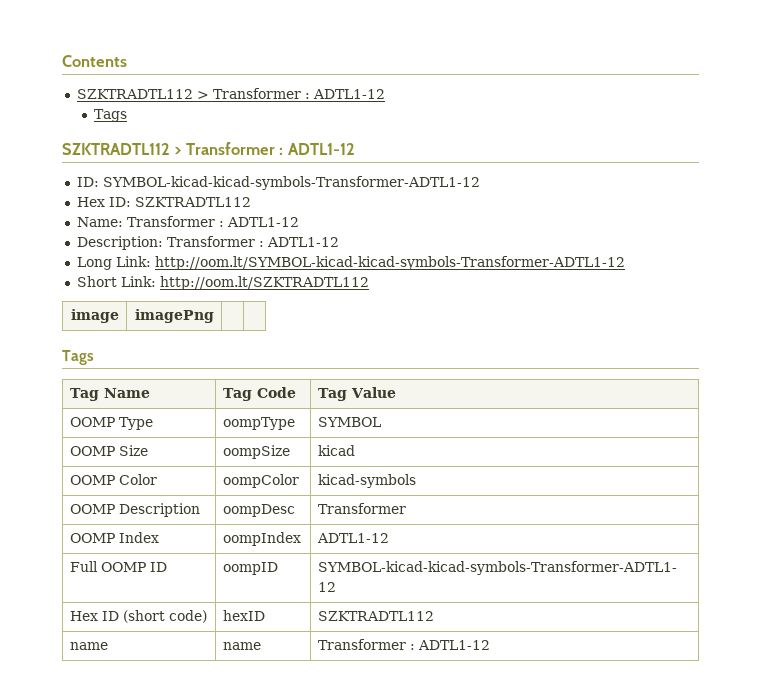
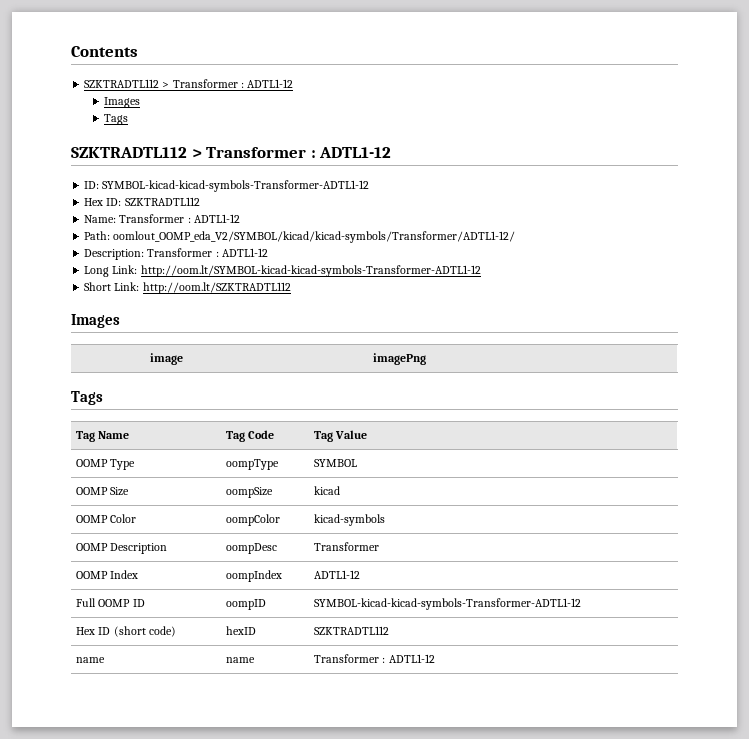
(385, 94) none -> [103,97,140,108] // Images
(299, 222) none -> [84,231,516,243] // Path: oomlout_OOMP_eda_V2/SYMBOL/kicad/kicad-symbols/Transformer/ADTL1-12/
(369, 283) none -> [71,314,120,328] // Images

